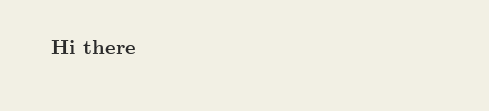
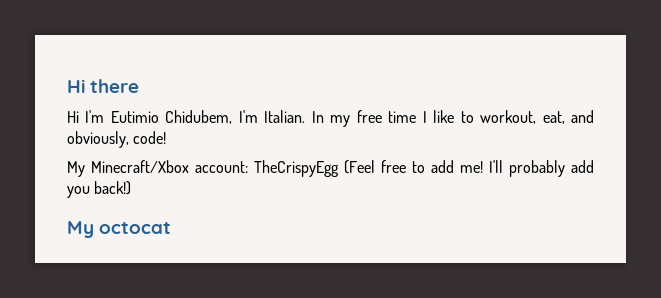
(136, 47) none -> [67,110,594,127] [67,131,167,148] [67,160,594,177] [67,181,132,198] [67,221,172,238] // Hi I'm Eutimio Chidubem, I'm Italian. In my free time I like to workout, eat, and obviously, code! // My Minecraft/Xbox account: TheCrispyEgg (Feel free to add me! I'll probably add you back!) // My octocat

